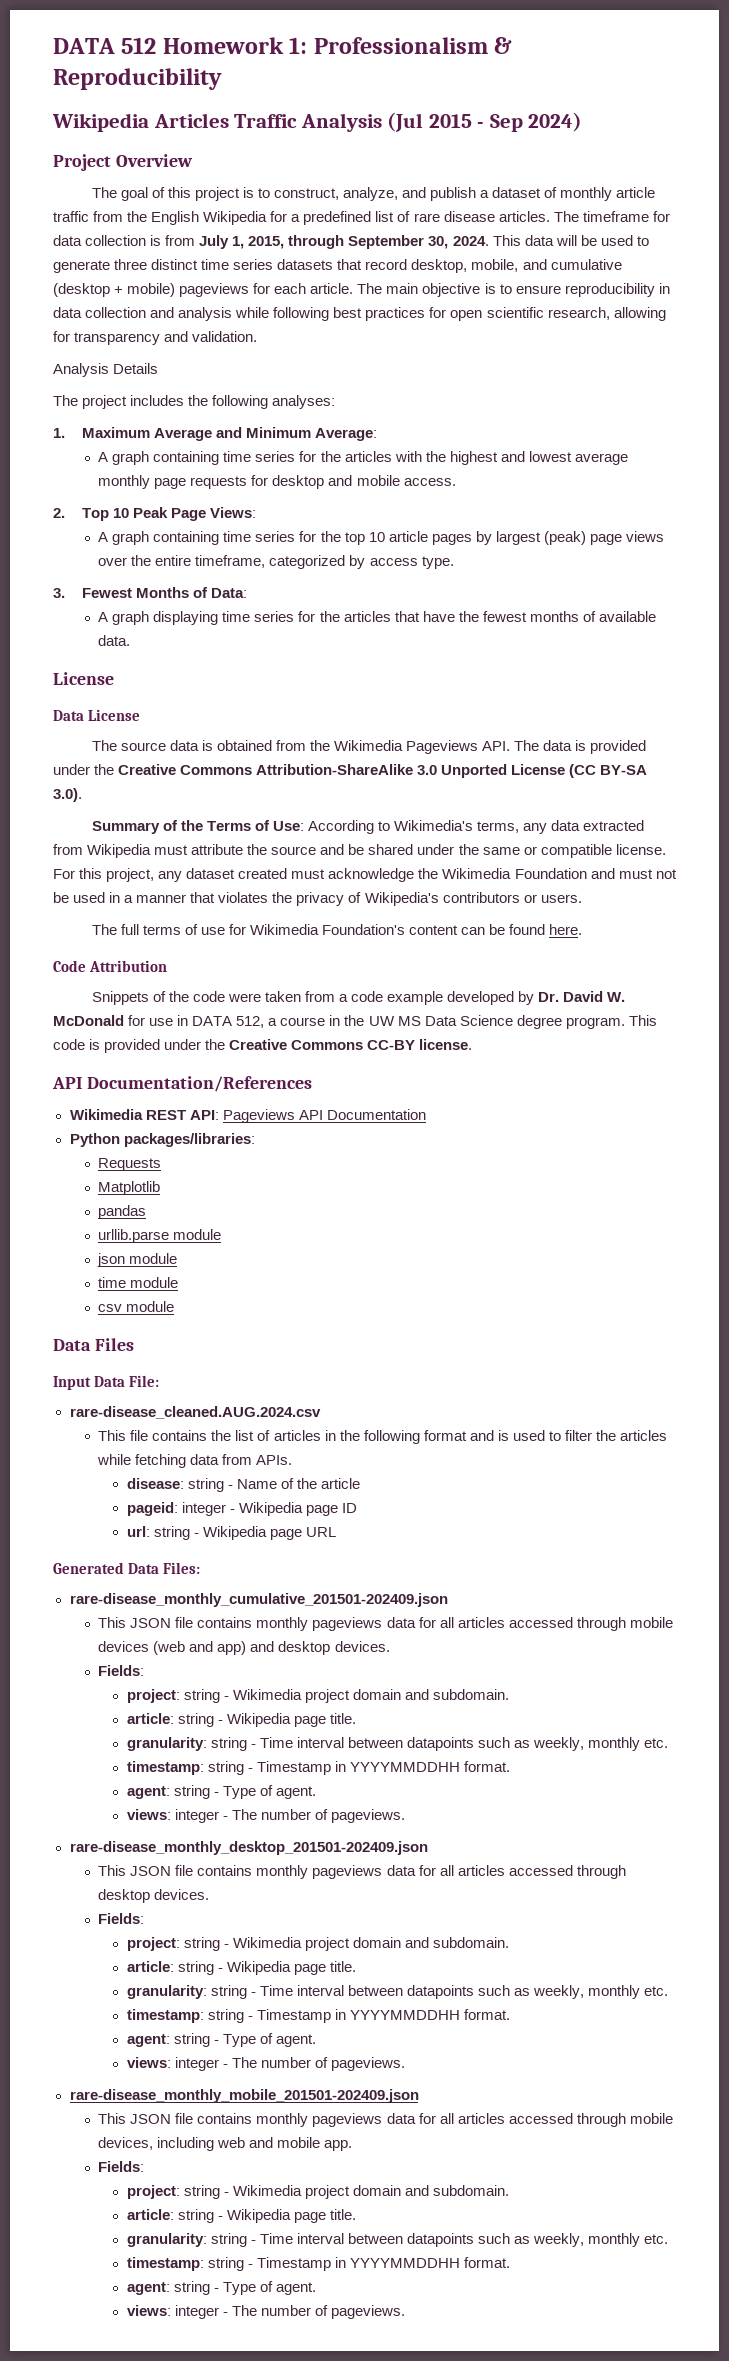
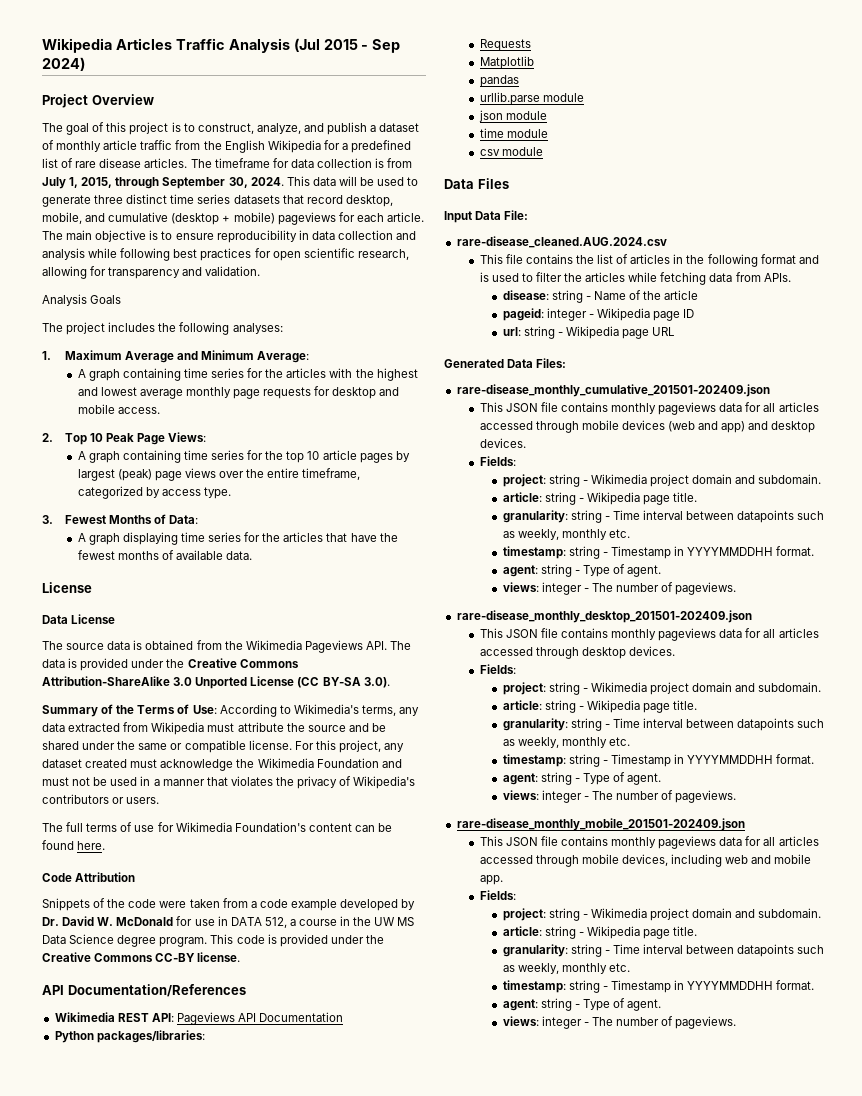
[53,37,513,54] [53,68,222,90] DATA 512 Homework 1: Professionalism & Reproducibility // -> (42, 45) none
[113,363,159,374] Details -> [90,295,122,304] Goals

